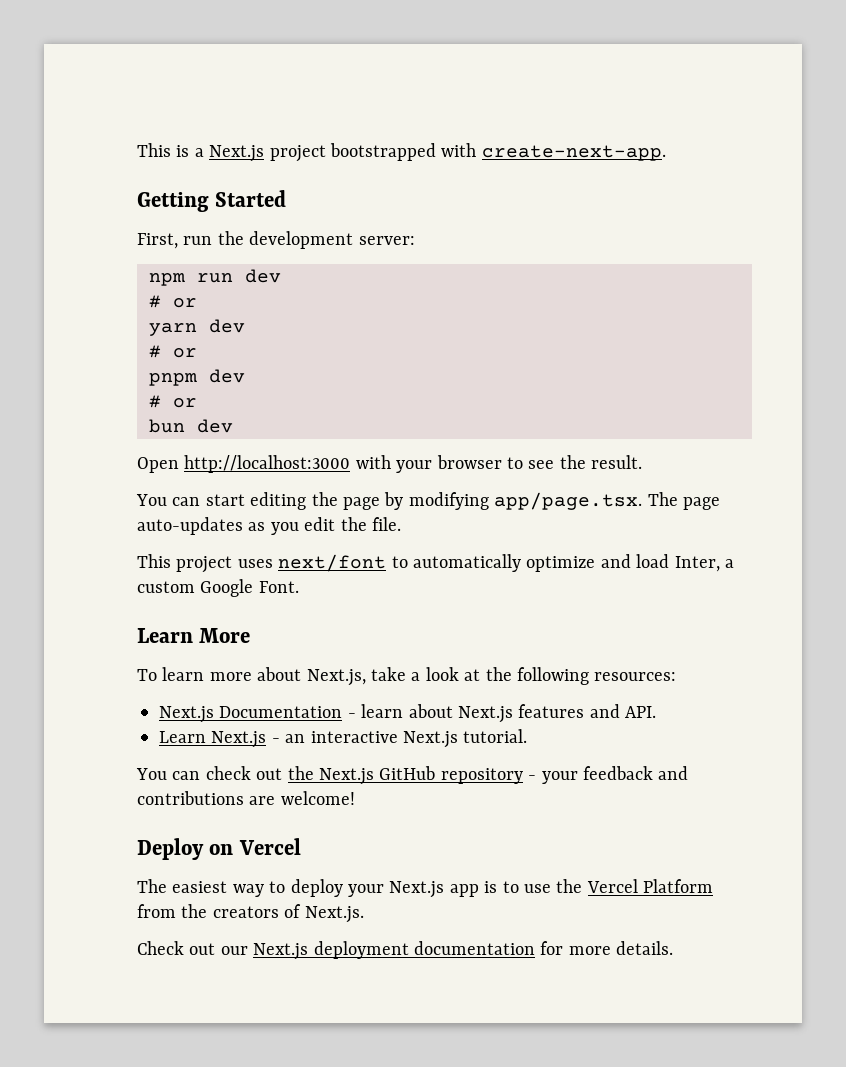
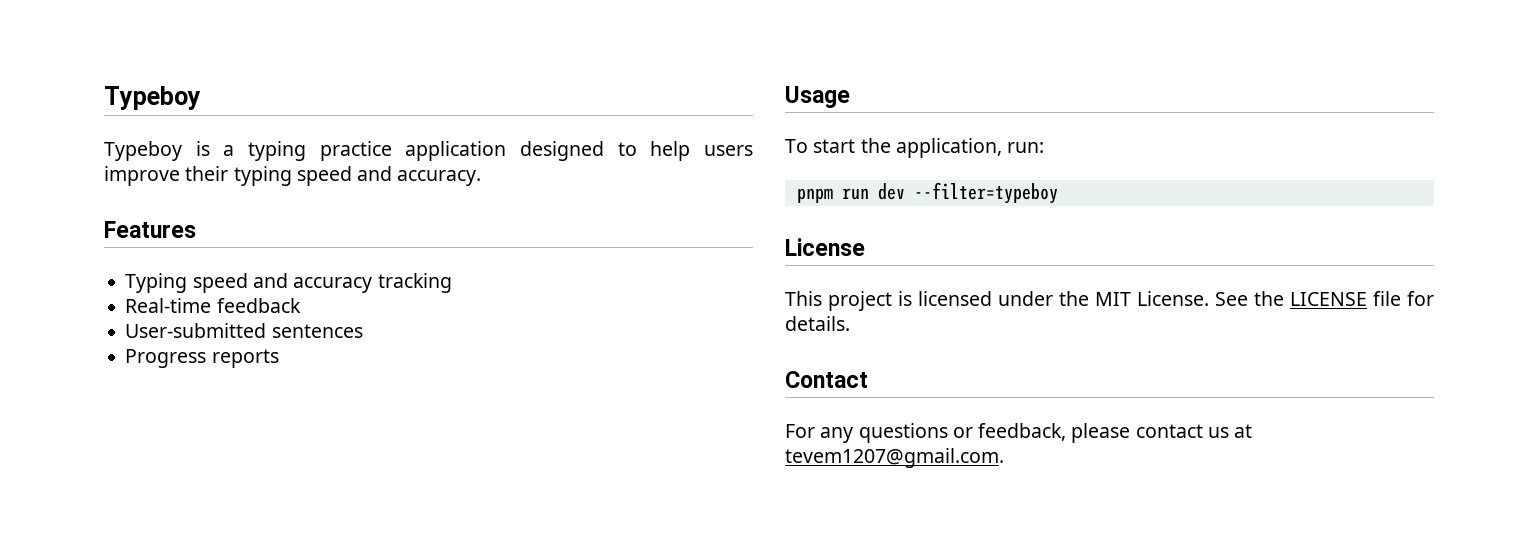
[137,143,666,162] [137,190,287,212] [137,231,415,249] [149,269,281,286] [149,295,197,308] [149,319,245,336] [149,345,197,358] [149,369,245,386] [149,395,197,408] [149,419,233,433] [137,455,643,473] [136,492,720,510] [137,517,401,535] [137,554,734,573] [137,579,299,597] [137,628,251,643] [137,667,677,686] [159,704,657,723] [159,729,528,748] [136,766,689,785] [137,791,355,805] [137,838,301,860] [137,879,714,898] [137,904,364,923] [137,941,674,960] This is a Next.js project bootstrapped with create-next-app. // Getting Started // First, run the development server: // npm run dev // # or // yarn dev // # or // pnpm dev // # or // bun dev // Open http://localhost:3000 with your browser to see the result. // You can start editing the page by modifying app/page.tsx. The page auto-updates as you edit the file. // This project uses next/font to automatically optimize and load Inter, a custom Google Font. // Learn More // To learn more about Next.js, take a look at the following resources: // Next.js Documentation - learn about Next.js features and API. // Learn Next.js - an interactive Next.js tutorial. // You can check out the Next.js GitHub repository - your feedback and contributions are welcome! // Deploy on Vercel // The easiest way to deploy your Next.js app is to use the Vercel Platform from the creators of Next.js. // Check out our Next.js deployment documentation for more details. -> [104,86,201,110] [104,141,753,161] [104,166,482,186] [104,221,196,238] [125,273,452,293] [125,298,301,313] [125,323,363,338] [125,349,279,368] [785,86,850,108] [785,138,1045,158] [796,182,1058,204] [785,238,865,256] [785,291,1434,311] [785,316,850,331] [785,371,868,388] [785,423,1253,443] [785,448,1004,468] Typeboy // Typeboy is a typing practice application designed to help users improve their typing speed and accuracy. // Features // Typing speed and accuracy tracking // Real-time feedback // User-submitted sentences // Progress reports // Usage // To start the application, run: // pnpm run dev --filter=typeboy // License // This project is licensed under the MIT License. See the LICENSE file for details. // Contact // For any questions or feedback, please contact us at tevem1207@gmail.com.

